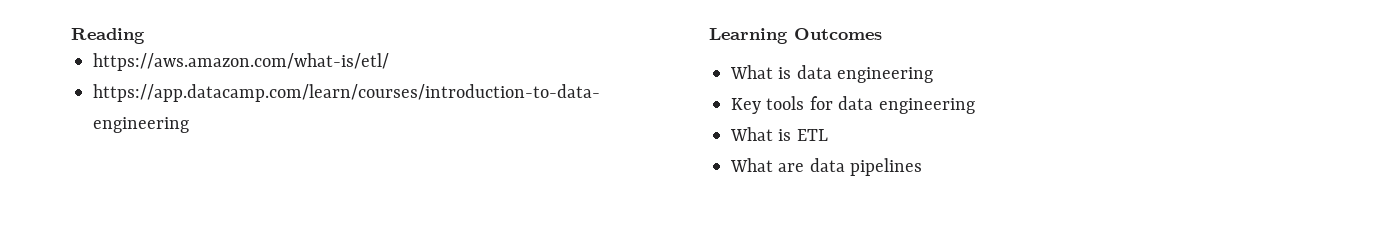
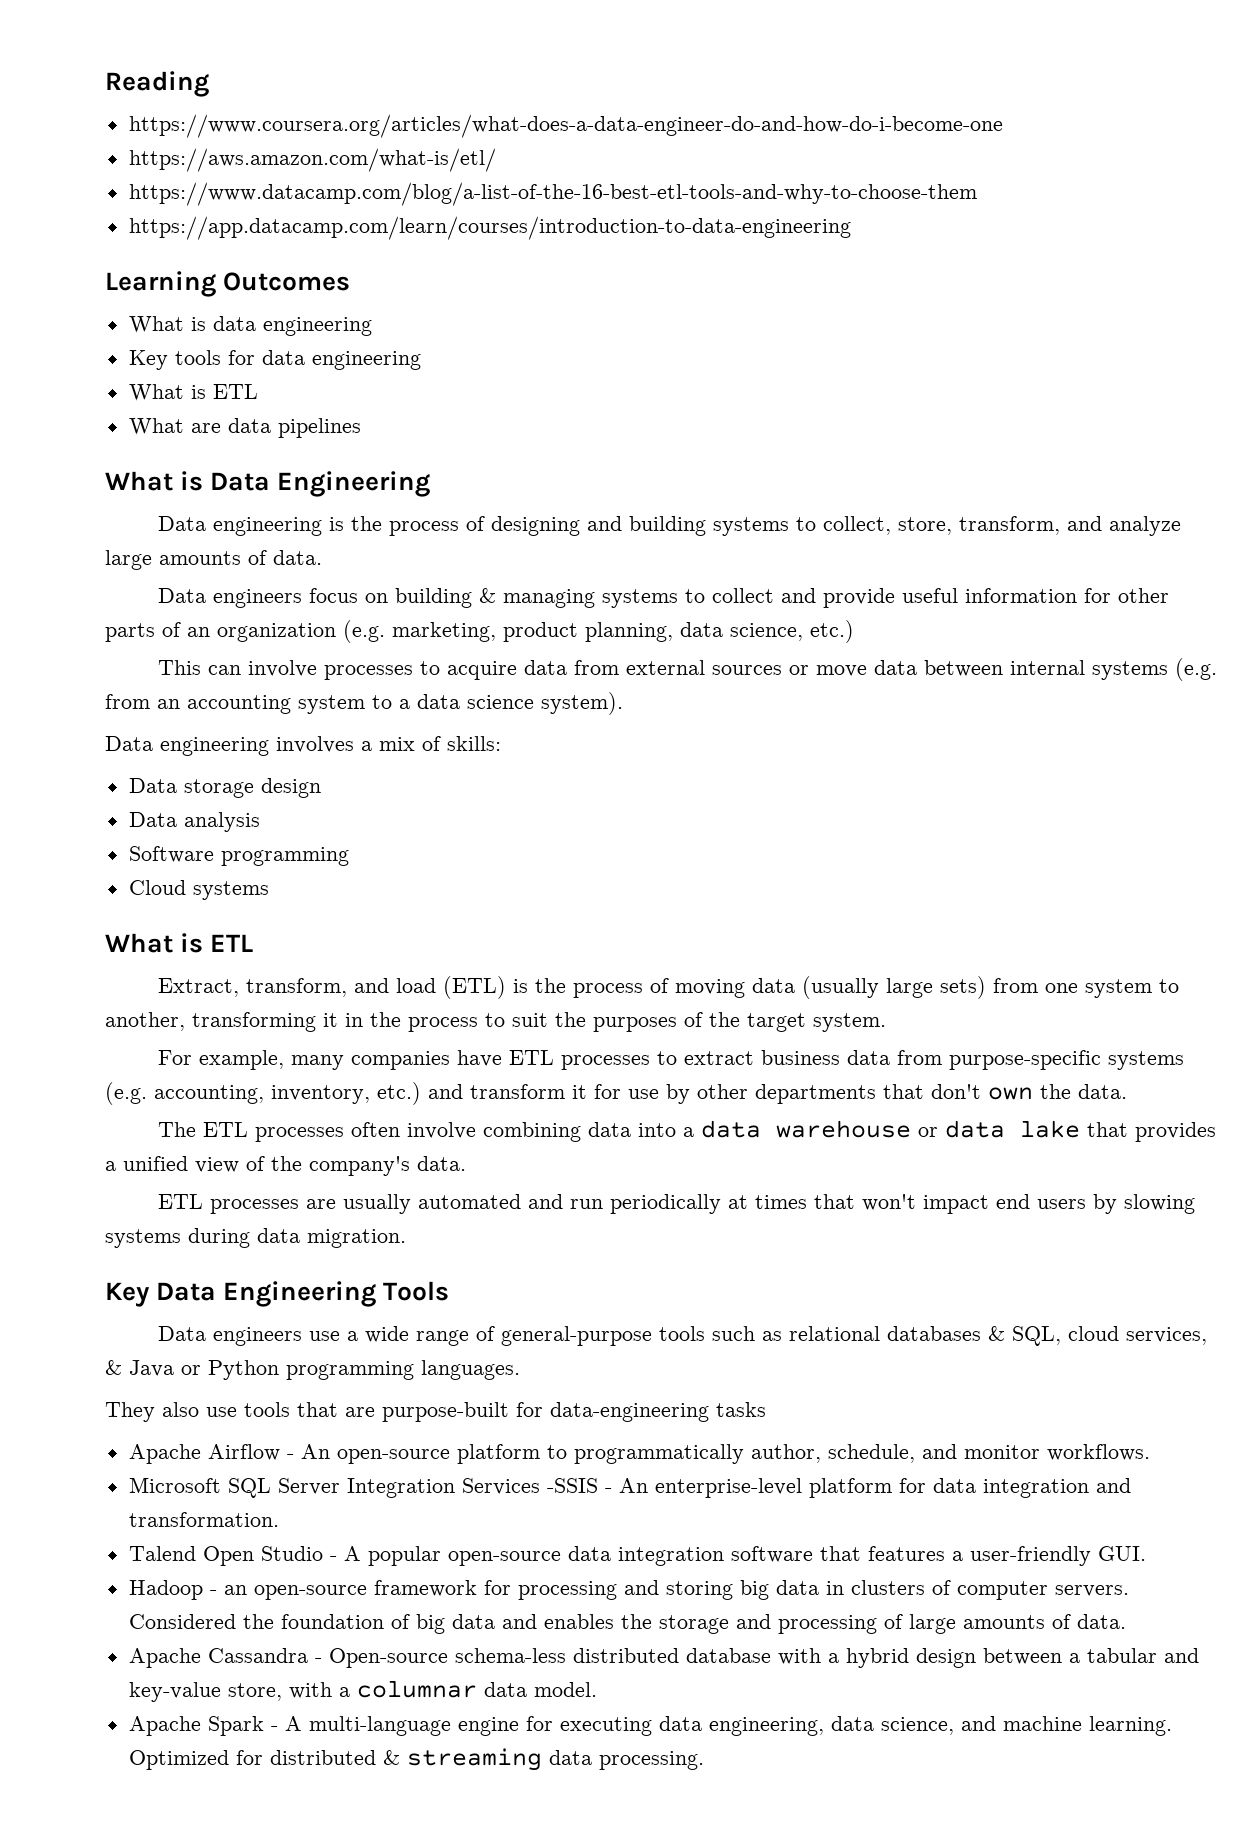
(145, 36) none -> [128,114,1003,138] // https://www.coursera.org/articles/what-does-a-data-engineer-do-and-how-do-i-become-one
(389, 62) none -> [128,182,977,206] // https://www.datacamp.com/blog/a-list-of-the-16-best-etl-tools-and-why-to-choose-them
(923, 167) none -> [105,471,431,497] [158,516,1182,536] [105,550,322,570] [158,588,1170,608] [105,620,854,643] [158,658,1218,681] [105,692,623,715] [105,736,501,756] [128,778,321,798] [128,812,260,832] [128,846,349,866] [128,880,269,900] [105,933,254,953] [158,976,1180,999] [105,1012,886,1032] [158,1050,1185,1070] [105,1082,1127,1105] [158,1120,1217,1142] [105,1156,466,1176] [158,1194,1196,1214] [105,1228,406,1248] [105,1281,450,1307] [158,1326,1208,1346] [105,1360,520,1380] [105,1402,766,1422] [128,1444,1150,1464] [128,1477,1131,1498] [128,1512,279,1527] [128,1546,1146,1566] [128,1580,1129,1600] [128,1614,1126,1634] [128,1648,1199,1668] [128,1680,597,1702] [128,1716,1172,1736] [128,1748,704,1771] // What is Data Engineering // Data engineering is the process of designing and building systems to collect, store, transform, and analyze large amounts of data. // Data engineers focus on building & managing systems to collect and provide useful information for other parts of an organization (e.g. marketing, product planning, data science, etc.) // This can involve processes to acquire data from external sources or move data between internal systems (e.g. from an accounting system to a data science system). // Data engineering involves a mix of skills: // Data storage design // Data analysis // Software programming // Cloud systems // What is ETL // Extract, transform, and load (ETL) is the process of moving data (usually large sets) from one system to another, transforming it in the process to suit the purposes of the target system. // For example, many companies have ETL processes to extract business data from purpose-specific systems (e.g. accounting, inventory, etc.) and transform it for use by other departments that don't own the data. // The ETL processes often involve combining data into a data warehouse or data lake that provides a unified view of the company's data. // ETL processes are usually automated and run periodically at times that won't impact end users by slowing systems during data migration. // Key Data Engineering Tools // Data engineers use a wide range of general-purpose tools such as relational databases & SQL, cloud services, & Java or Python programming languages. // They also use tools that are purpose-built for data-engineering tasks // Apache Airflow - An open-source platform to programmatically author, schedule, and monitor workflows. // Microsoft SQL Server Integration Services -SSIS - An enterprise-level platform for data integration and transformation. // Talend Open Studio - A popular open-source data integration software that features a user-friendly GUI. // Hadoop - an open-source framework for processing and storing big data in clusters of computer servers. Considered the foundation of big data and enables the storage and processing of large amounts of data. // Apache Cassandra - Open-source schema-less distributed database with a hybrid design between a tabular and key-value store, with a columnar data model. // Apache Spark - A multi-language engine for executing data engineering, data science, and machine learning. Optimized for distributed & streaming data processing.

